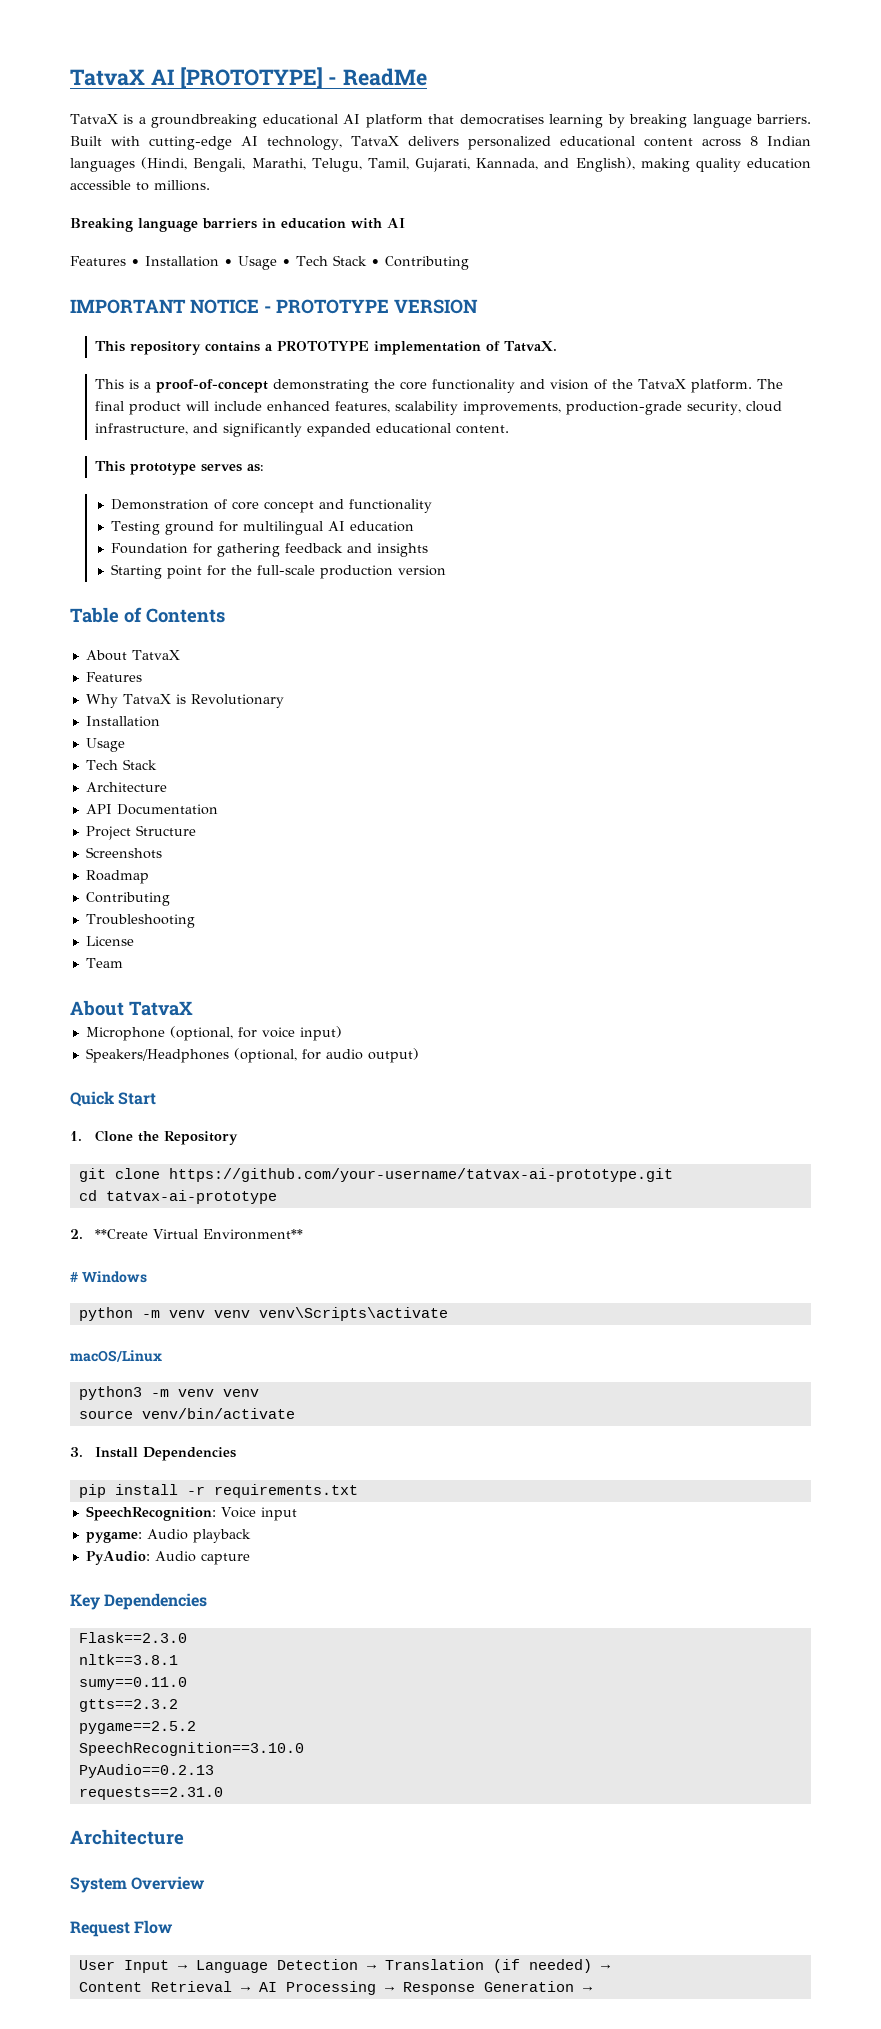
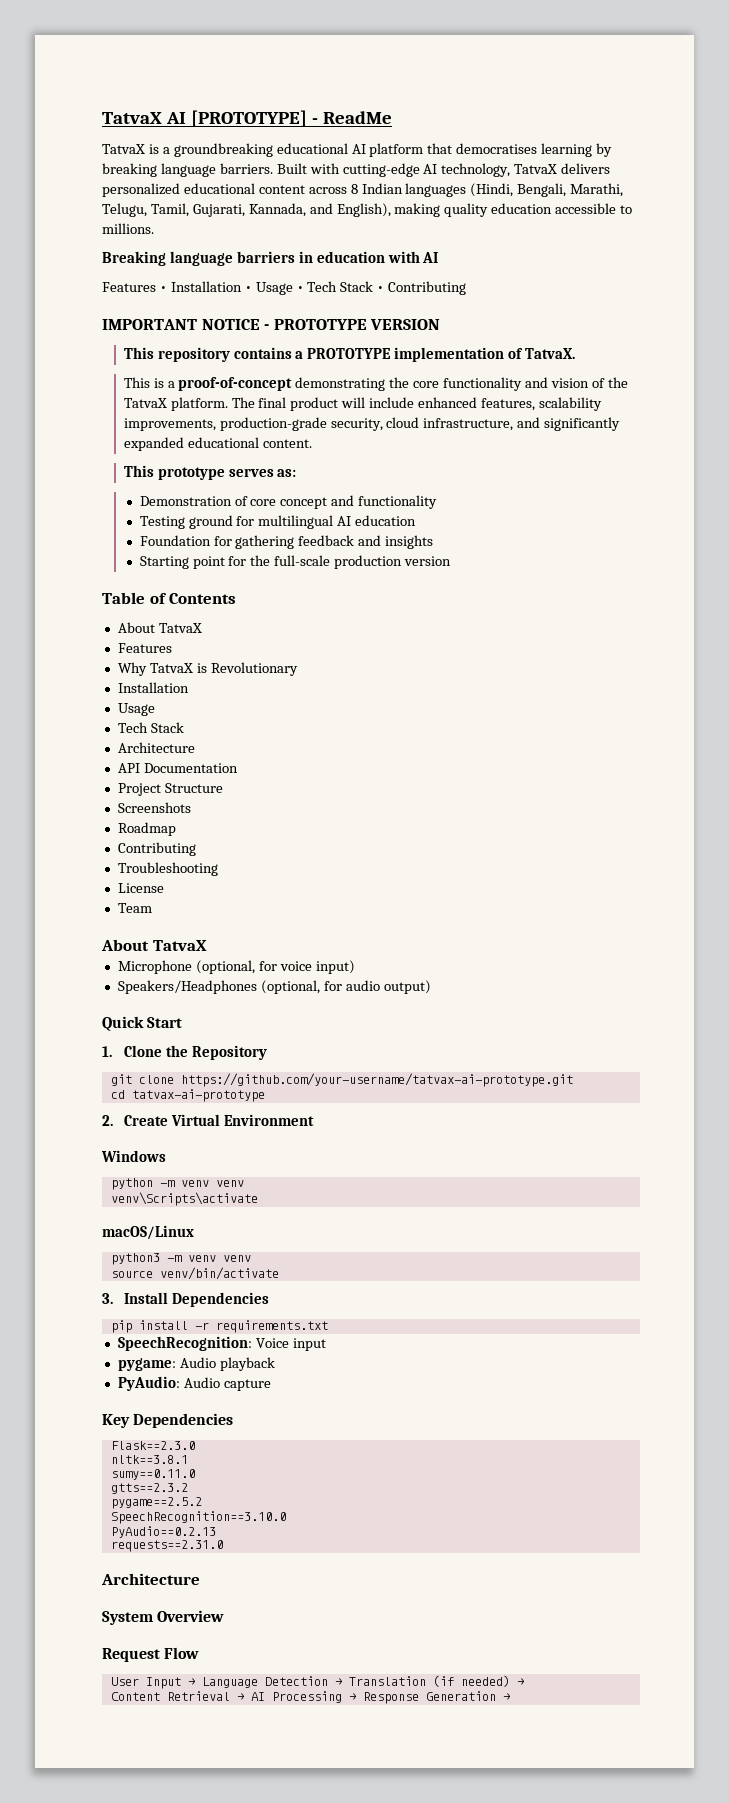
[94,1229,303,1240] [70,1272,78,1282] **Create Virtual Environment** // # -> [123,1114,314,1126] Create Virtual Environment //
(250, 1314) none -> (244, 1183) //

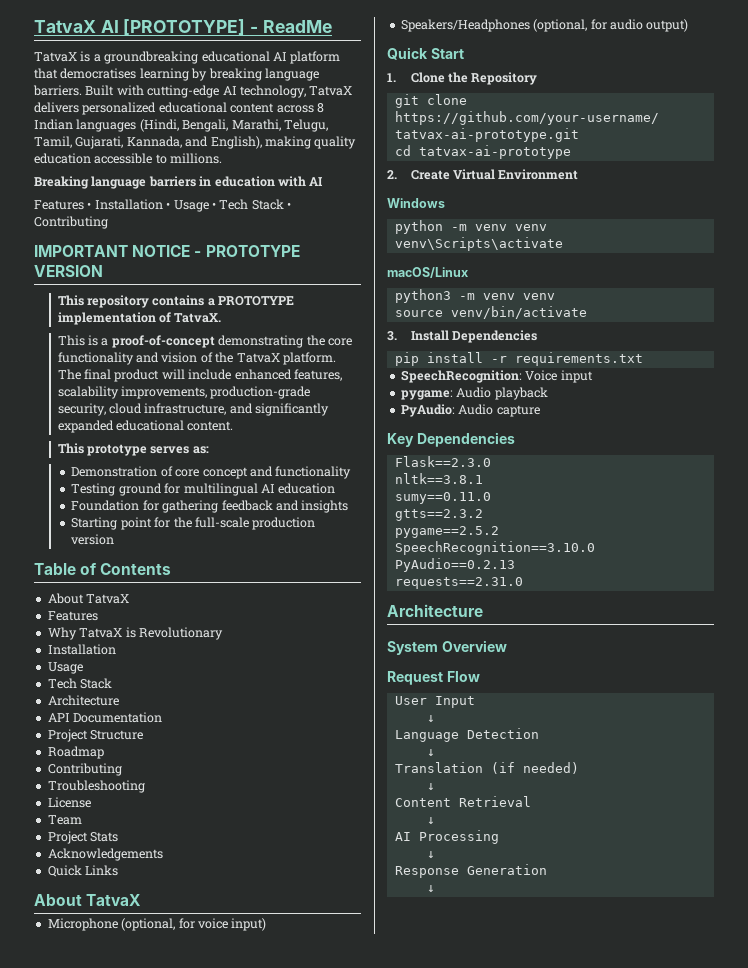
[117,802,191,813] // Screenshots -> (144, 735) none
(152, 908) none -> [47,831,119,844] [47,848,163,861] [47,865,119,877] // Project Stats // Acknowledgements // Quick Links
[187,1678,195,1686] → -> [426,715,435,722] // ↓ //
[334,1678,342,1686] → -> [426,749,435,756] // ↓ //
[516,1678,524,1686] → -> [426,783,435,790] // ↓
[236,1693,244,1701] → -> [426,817,435,824] // ↓ //
[348,1693,356,1701] → -> [426,851,435,858] // ↓ //
[502,1693,510,1701] → -> [426,885,435,892] // ↓

